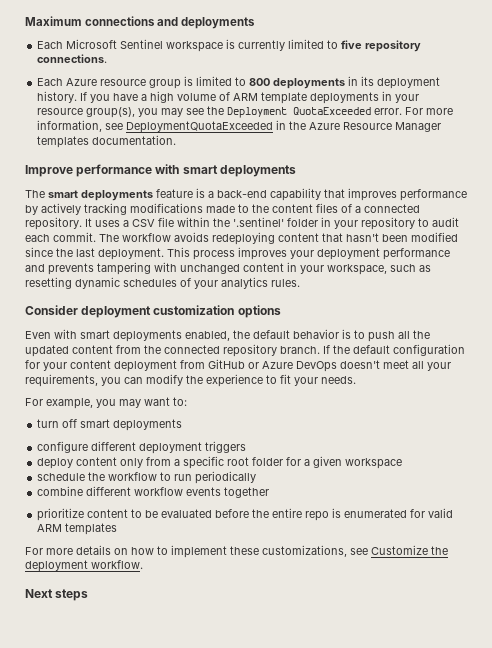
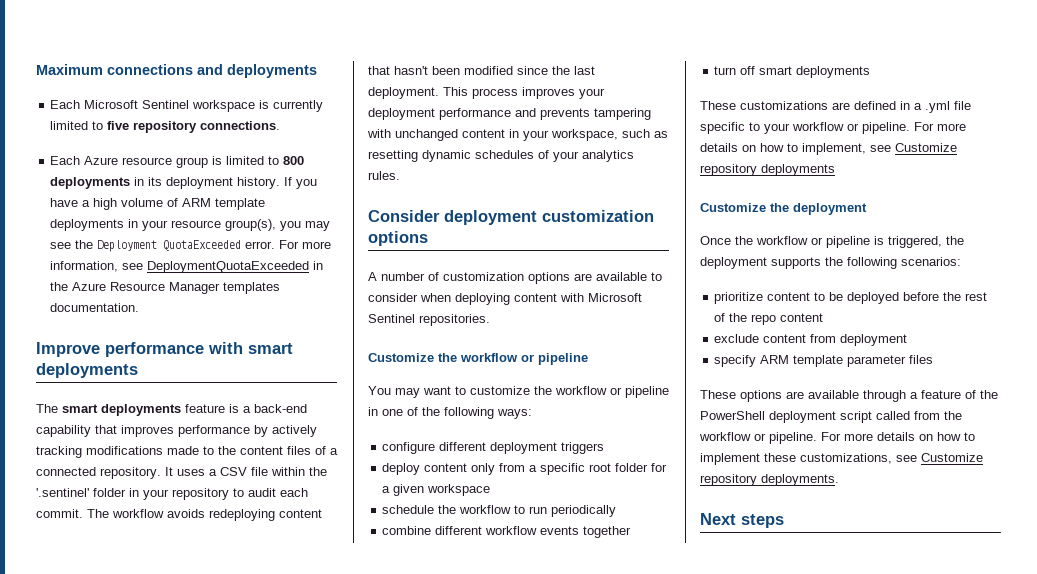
[25,329,430,342] [25,344,465,357] [25,359,451,372] [25,374,356,387] [25,397,187,409] [37,419,183,431] Even with smart deployments enabled, the default behavior is to push all the updated content from the connected repository branch. If the default configuration for your content deployment from GitHub or Azure DevOps doesn't meet all your requirements, you can modify the experience to fit your needs. // For example, you may want to: // turn off smart deployments -> [368,272,662,284] [368,293,642,305] [368,314,490,326] [368,353,588,365] [368,386,669,398] [368,407,532,419] A number of customization options are available to consider when deploying content with Microsoft Sentinel repositories. // Customize the workflow or pipeline // You may want to customize the workflow or pipeline in one of the following ways:
(270, 492) none -> [714,66,871,78] [700,101,971,113] [700,122,966,134] [700,143,957,155] [700,164,835,176] [700,203,867,215] [700,236,964,248] [700,257,961,269] // turn off smart deployments // These customizations are defined in a .yml file specific to your workflow or pipeline. For more details on how to implement, see Customize repository deployments // Customize the deployment // Once the workflow or pipeline is triggered, the deployment supports the following scenarios:
[161,509,213,518] evaluated -> [847,292,900,304] deployed
[272,508,454,521] [37,523,118,535] entire repo is enumerated for valid ARM templates // -> [965,292,988,301] [714,313,824,325] [714,334,908,346] [714,355,934,367] [700,390,998,402] [700,411,962,423] [699,432,817,444] rest of the repo content // exclude content from deployment // specify ARM template parameter files // These options are available through a feature of the PowerShell deployment script called from the workflow or pipeline.
[431,546,448,555] [25,560,143,572] the deployment workflow. -> [700,474,839,486] repository deployments.

